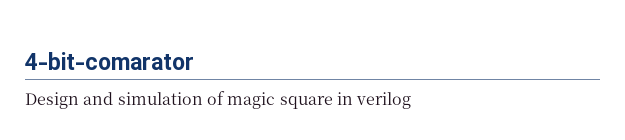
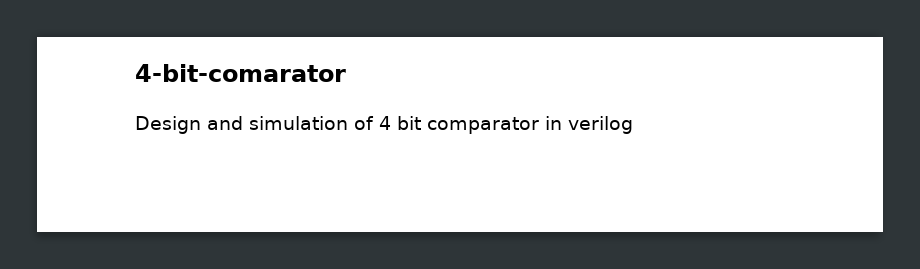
[227,92,333,109] magic square -> [379,116,539,134] 4 bit comparator

